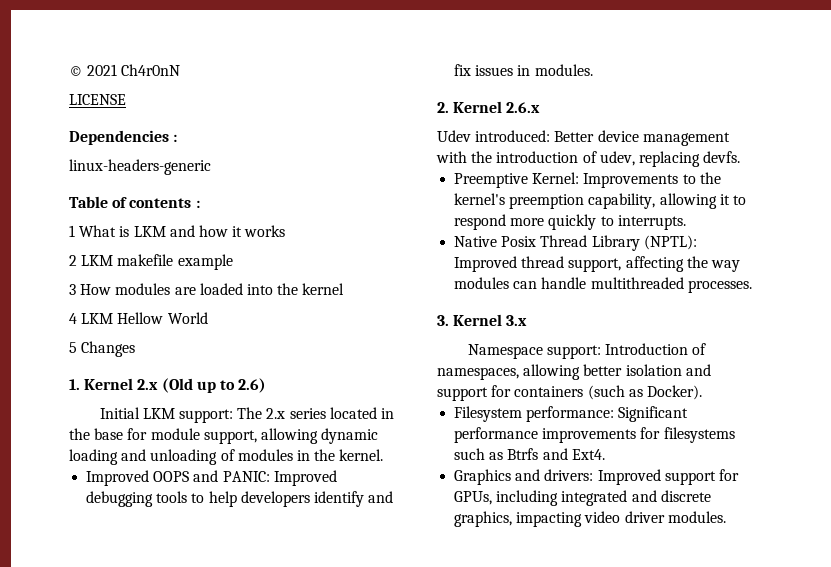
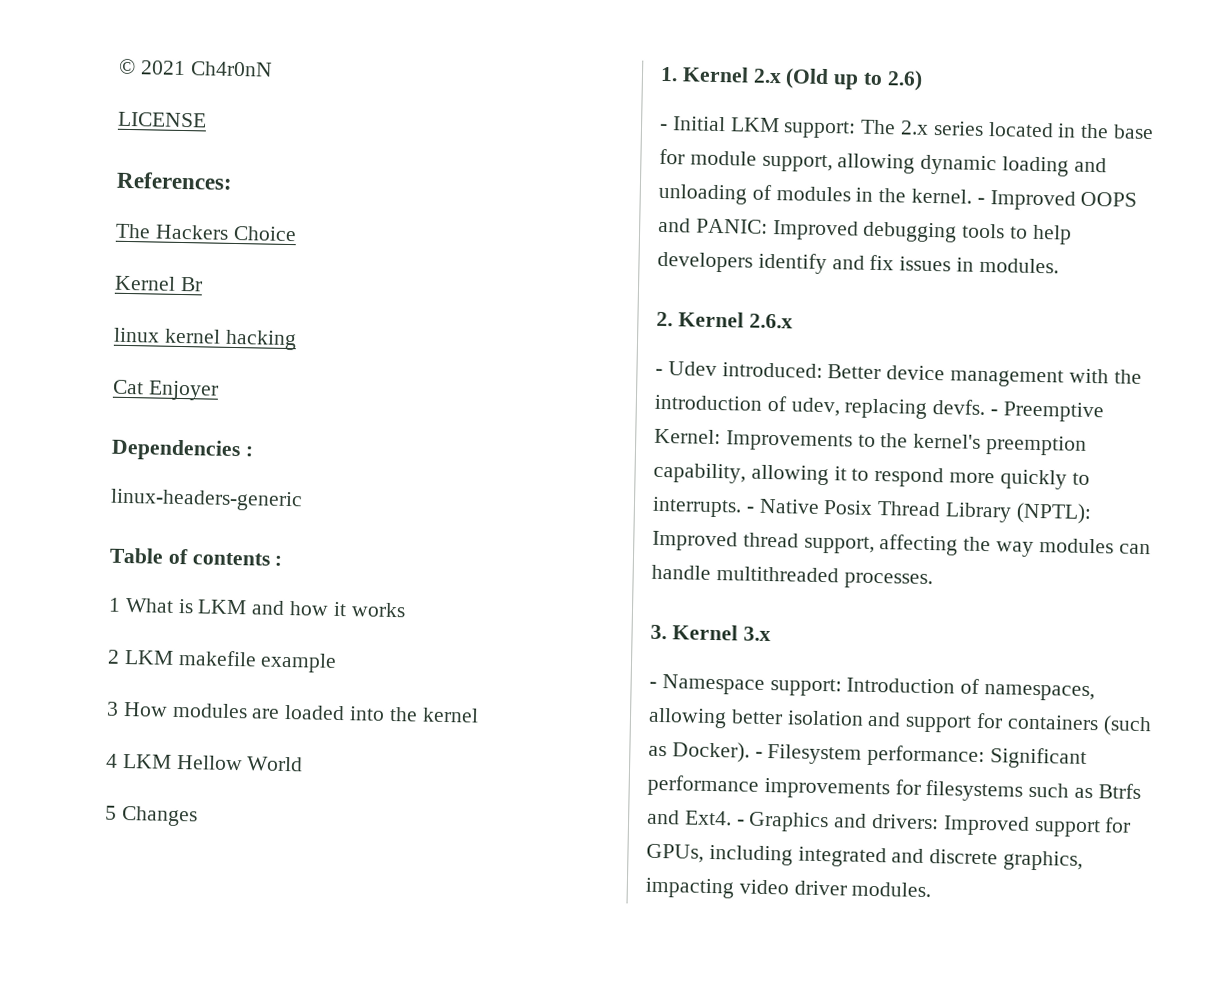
(126, 99) none -> [116,171,233,190] [115,223,297,242] [114,275,203,292] [113,327,297,351] [112,379,219,401] // References: // The Hackers Choice // Kernel Br // linux kernel hacking // Cat Enjoyer
(267, 385) none -> [659,123,668,131] -
(384, 455) // -> [976,197,985,204] -
(541, 107) none -> [655,368,663,375] -
(741, 157) // -> [990,409,999,416] -
(686, 222) // -> [745,506,754,513] -
(528, 320) none -> [649,681,657,688] -
(702, 392) // -> [754,751,763,758] -
(605, 454) // -> [736,819,745,826] -

